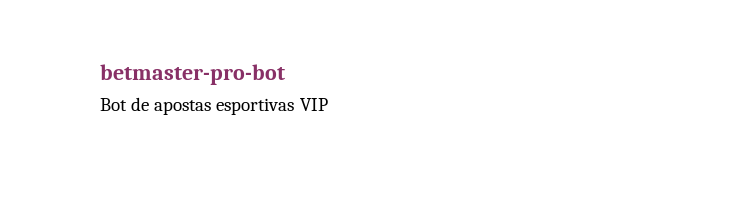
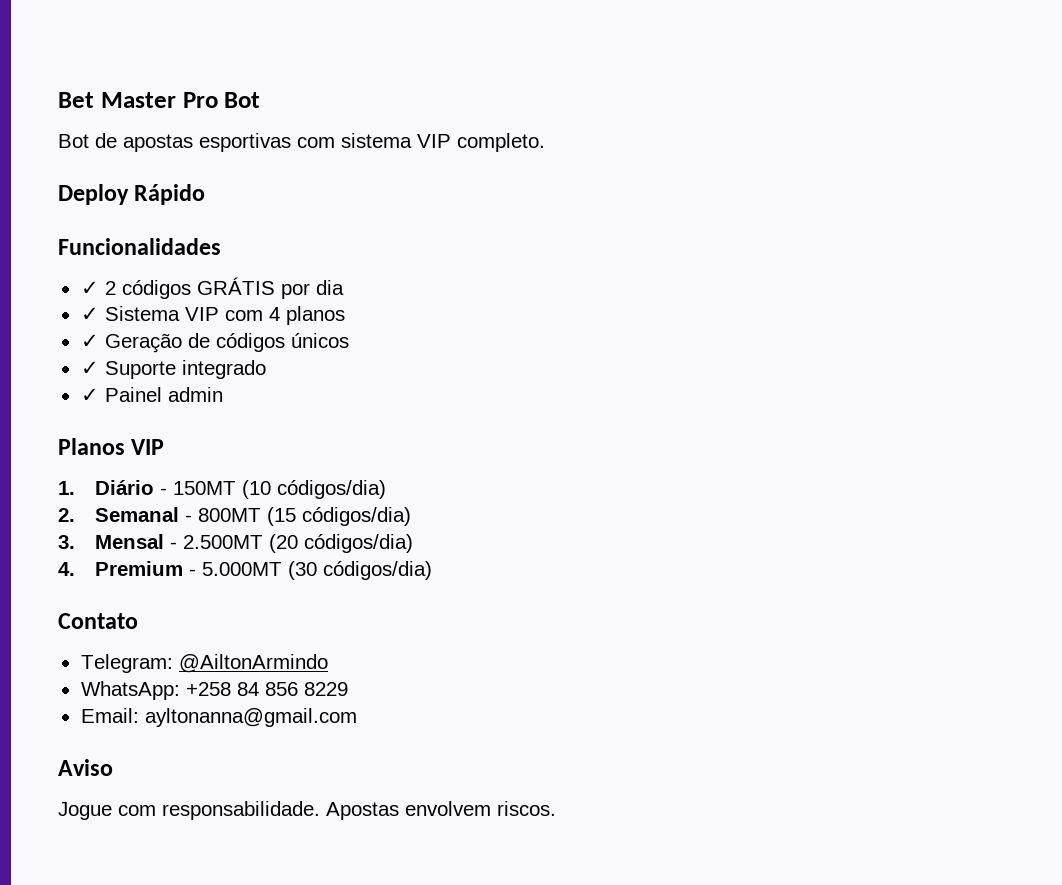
[100,64,285,85] betmaster-pro-bot -> [58,92,261,108] Bet Master Pro Bot
[299,98,328,111] VIP -> [297,133,545,152] [58,184,206,205] [58,238,221,255] [80,277,344,299] [80,306,345,325] [80,333,349,353] [80,360,266,379] [80,387,223,402] [58,438,165,455] [58,480,387,499] [58,507,412,526] [58,534,414,553] [58,561,433,580] [58,613,138,629] [80,654,328,673] [80,681,348,700] [80,708,357,727] [58,759,113,776] [58,801,556,820] com sistema VIP completo. // Deploy Rápido // Funcionalidades // ✓ 2 códigos GRÁTIS por dia // ✓ Sistema VIP com 4 planos // ✓ Geração de códigos únicos // ✓ Suporte integrado // ✓ Painel admin // Planos VIP // 1. Diário - 150MT (10 códigos/dia) // 2. Semanal - 800MT (15 códigos/dia) // 3. Mensal - 2.500MT (20 códigos/dia) // 4. Premium - 5.000MT (30 códigos/dia) // Contato // Telegram: @AiltonArmindo // WhatsApp: +258 84 856 8229 // Email: ayltonanna@gmail.com // Aviso // Jogue com responsabilidade. Apostas envolvem riscos.

